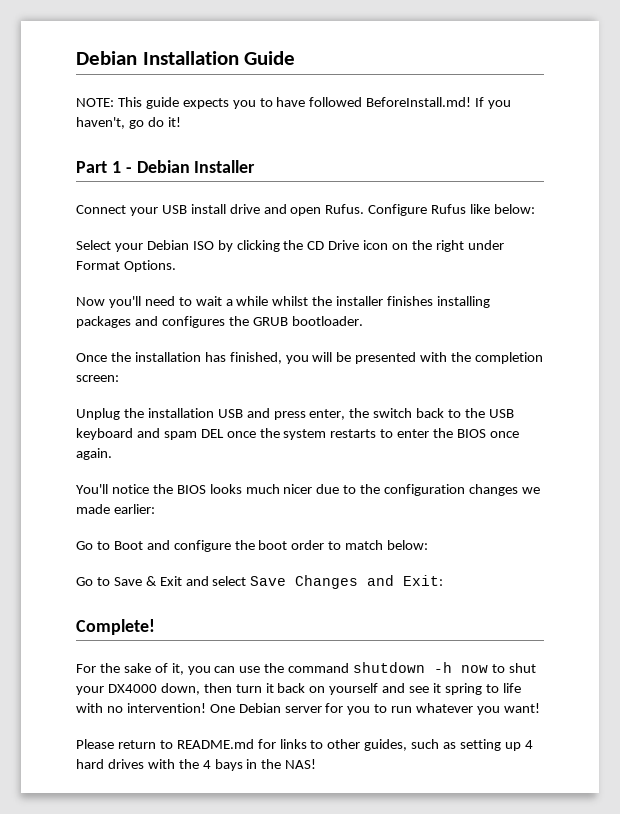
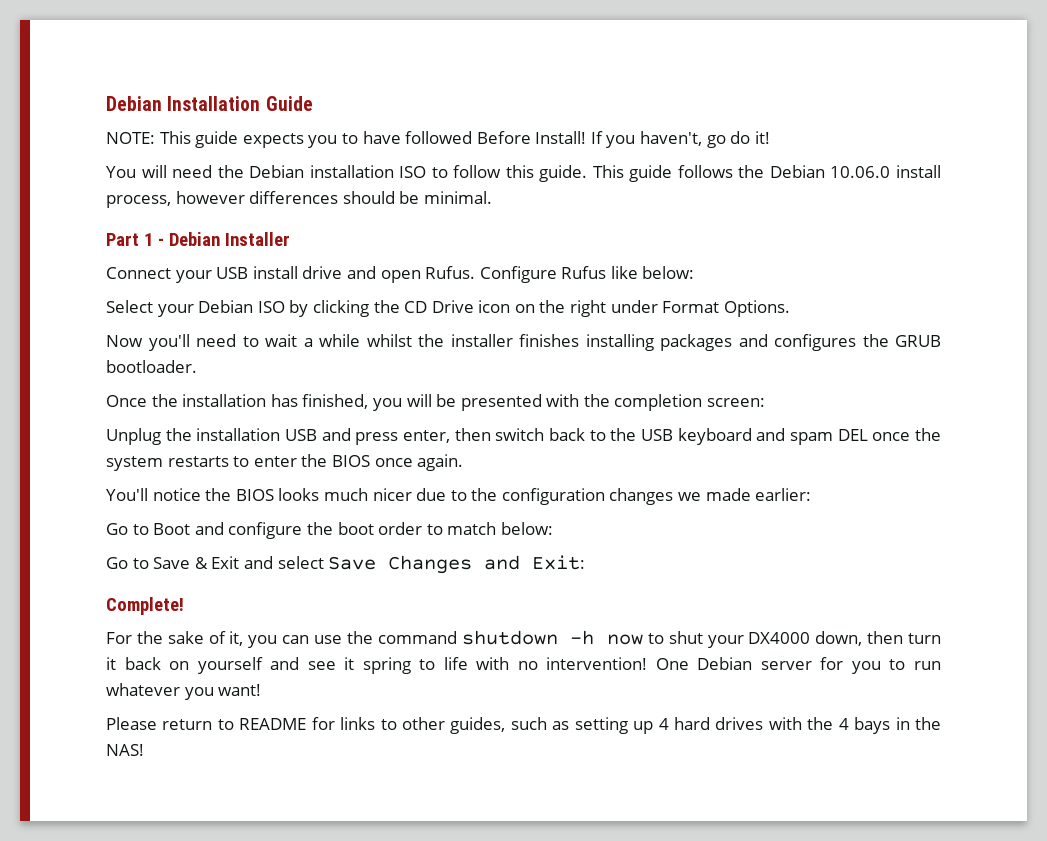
[366,97,472,107] BeforeInstall.md! -> [476,131,587,144] Before Install!
(181, 122) none -> [106,165,941,182] [106,191,492,208] // You will need the Debian installation ISO to follow this guide. This guide follows the Debian 10.06.0 install process, however differences should be minimal.
[349,408,370,418] the -> [454,428,491,441] then
[176,739,254,749] README.md -> [239,718,307,730] README

